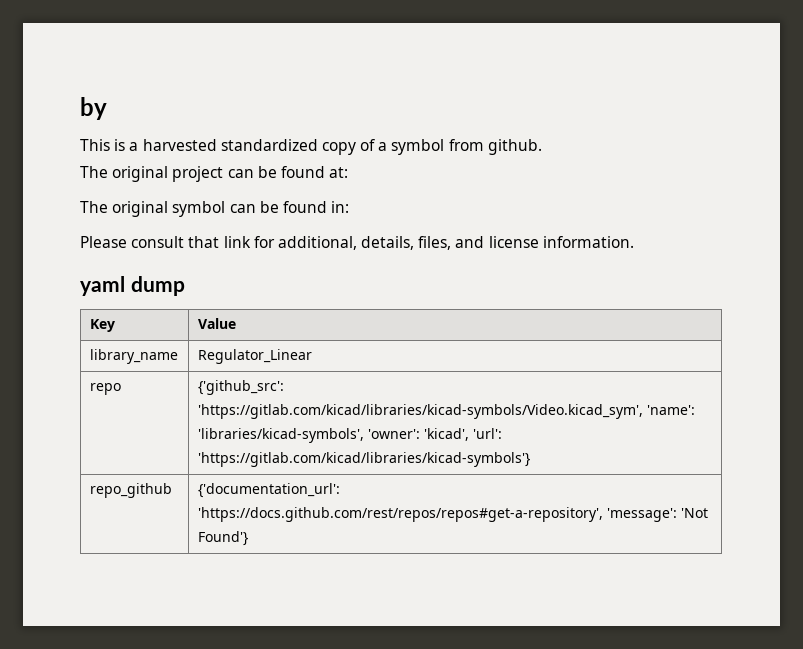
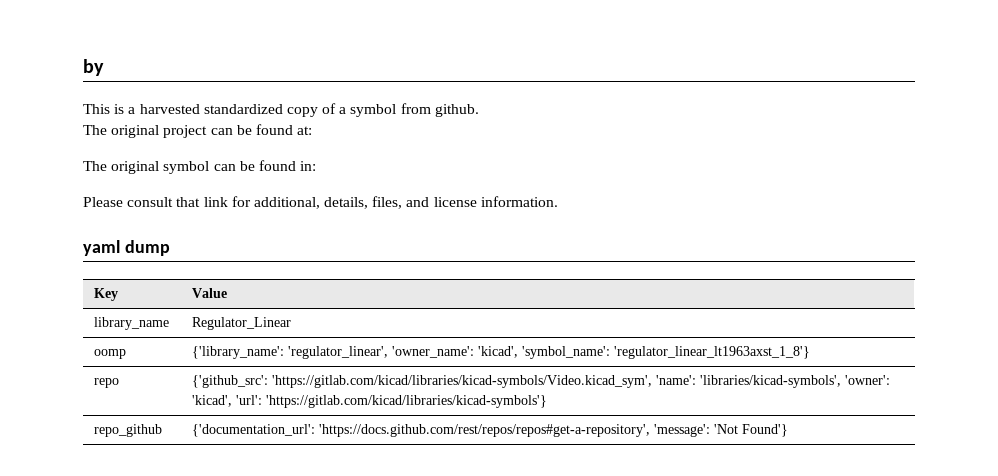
(312, 356) none -> [94,349,127,359] [192,346,811,359] // oomp | {'library_name': 'regulator_linear', 'owner_name': 'kicad', 'symbol_name': 'regulator_linear_lt1963axst_1_8'}

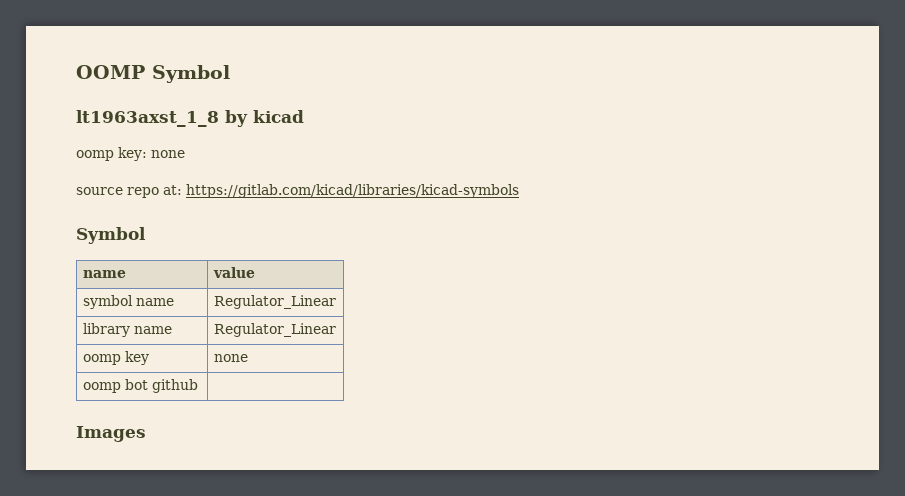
[83,59,104,76] [83,103,479,117] [83,124,313,138] [83,160,317,174] [83,196,558,209] [83,240,170,256] [94,288,119,301] [192,288,228,298] [94,317,170,330] [192,317,292,330] [94,349,127,359] [192,346,811,359] [94,378,120,388] [192,375,891,388] [192,395,548,408] [94,424,163,437] [192,424,789,437] by // This is a harvested standardized copy of a symbol from github. // The original project can be found at: // The original symbol can be found in: // Please consult that link for additional, details, files, and license information. // yaml dump // Key | Value // library_name | Regulator_Linear // oomp | {'library_name': 'regulator_linear', 'owner_name': 'kicad', 'symbol_name': 'regulator_linear_lt1963axst_1_8'} // repo | {'github_src': 'https://gitlab.com/kicad/libraries/kicad-symbols/Video.kicad_sym', 'name': 'libraries/kicad-symbols', 'owner': 'kicad', 'url': 'https://gitlab.com/kicad/libraries/kicad-symbols'} // repo_github | {'documentation_url': 'https://docs.github.com/rest/repos/repos#get-a-repository', 'message': 'Not Found'} -> [76,65,230,83] [76,110,304,127] [76,147,185,161] [76,184,519,198] [76,227,146,244] [82,270,126,278] [212,267,255,278] [82,295,174,309] [213,295,336,309] [82,323,172,337] [213,323,336,337] [82,351,149,365] [213,354,248,362] [82,379,198,393] [76,426,146,442] OOMP Symbol // lt1963axst_1_8 by kicad // oomp key: none // source repo at: https://gitlab.com/kicad/libraries/kicad-symbols // Symbol // name | value // symbol name | Regulator_Linear // library name | Regulator_Linear // oomp key | none // oomp bot github | // Images

